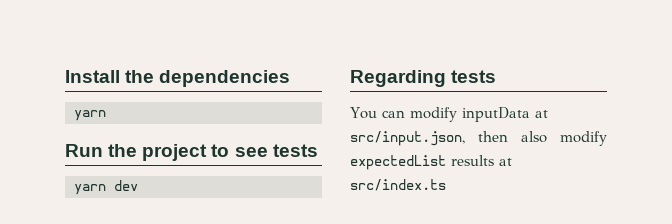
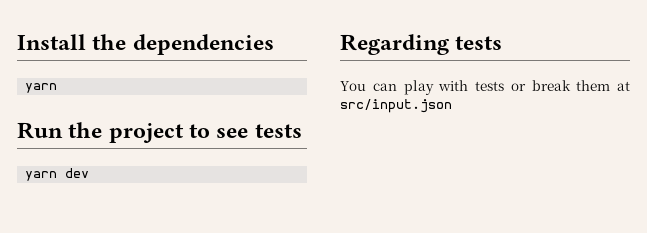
[409,107,548,122] [350,131,607,146] [350,155,512,170] [350,179,446,191] modify inputData at src/input.json, then also modify expectedList results at src/index.ts -> [403,80,630,95] [340,99,452,113] play with tests or break them at src/input.json

